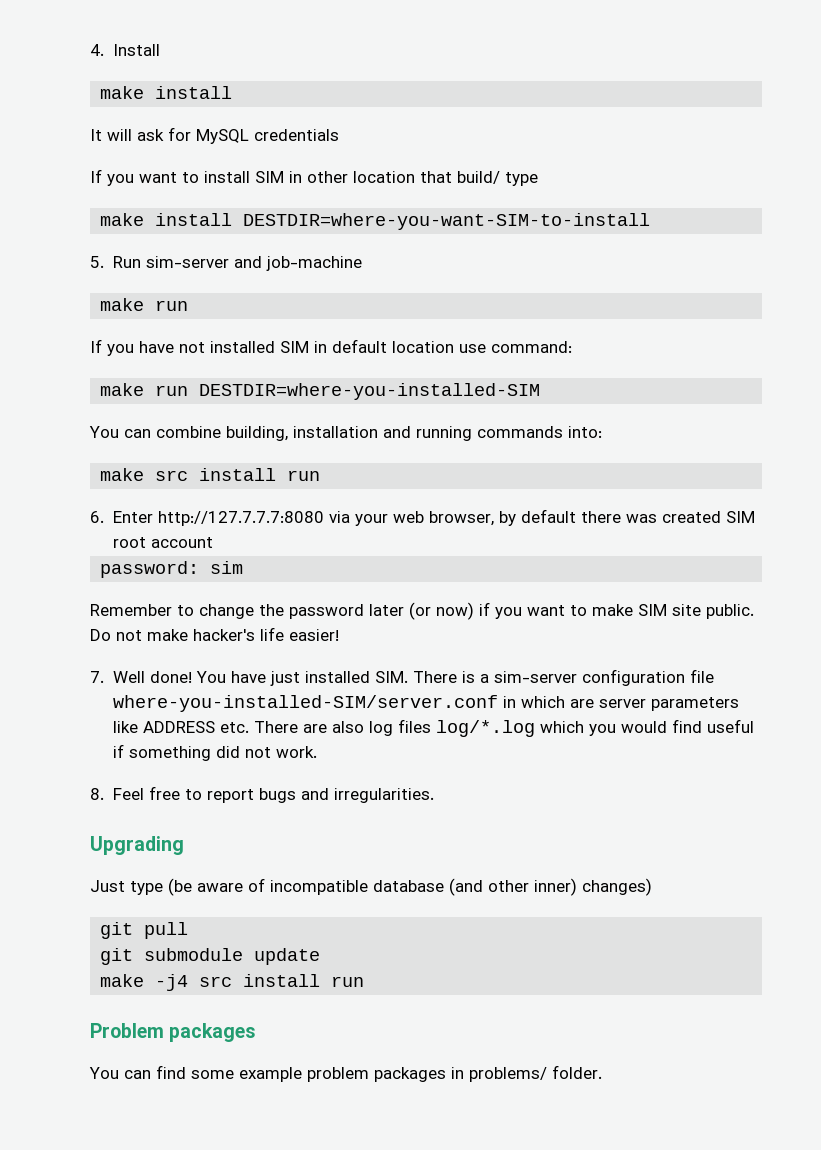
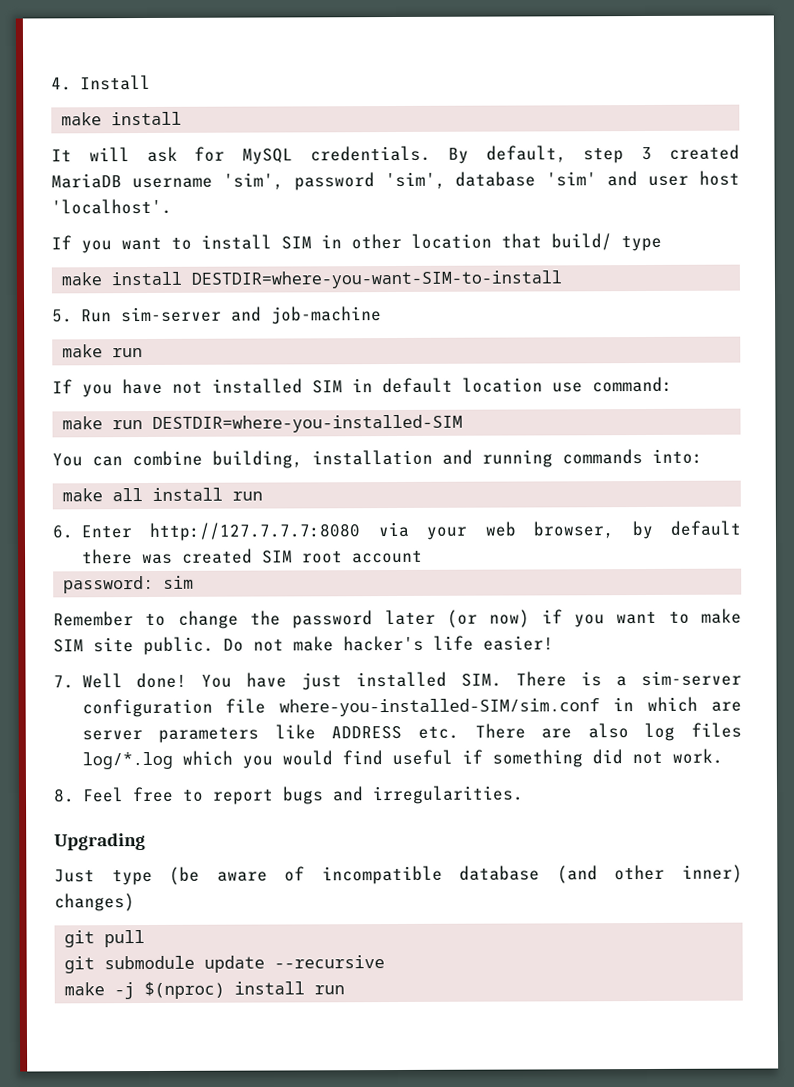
[254,129,339,141] credentials -> [310,144,740,164] [51,170,741,191] [51,198,172,215] credentials. By default, step 3 created MariaDB username 'sim', password 'sim', database 'sim' and user host 'localhost'.
[155,470,189,481] src -> [112,488,144,502] all
[112,695,498,712] where-you-installed-SIM/server.conf -> [279,698,601,717] where-you-installed-SIM/sim.conf
[100,974,365,991] [90,1023,256,1042] [89,1065,602,1082] // make -j4 src install run // Problem packages // You can find some example problem packages in problems/ folder. -> [274,955,386,969] [64,981,346,1000] --recursive // make -j $(nproc) install run

